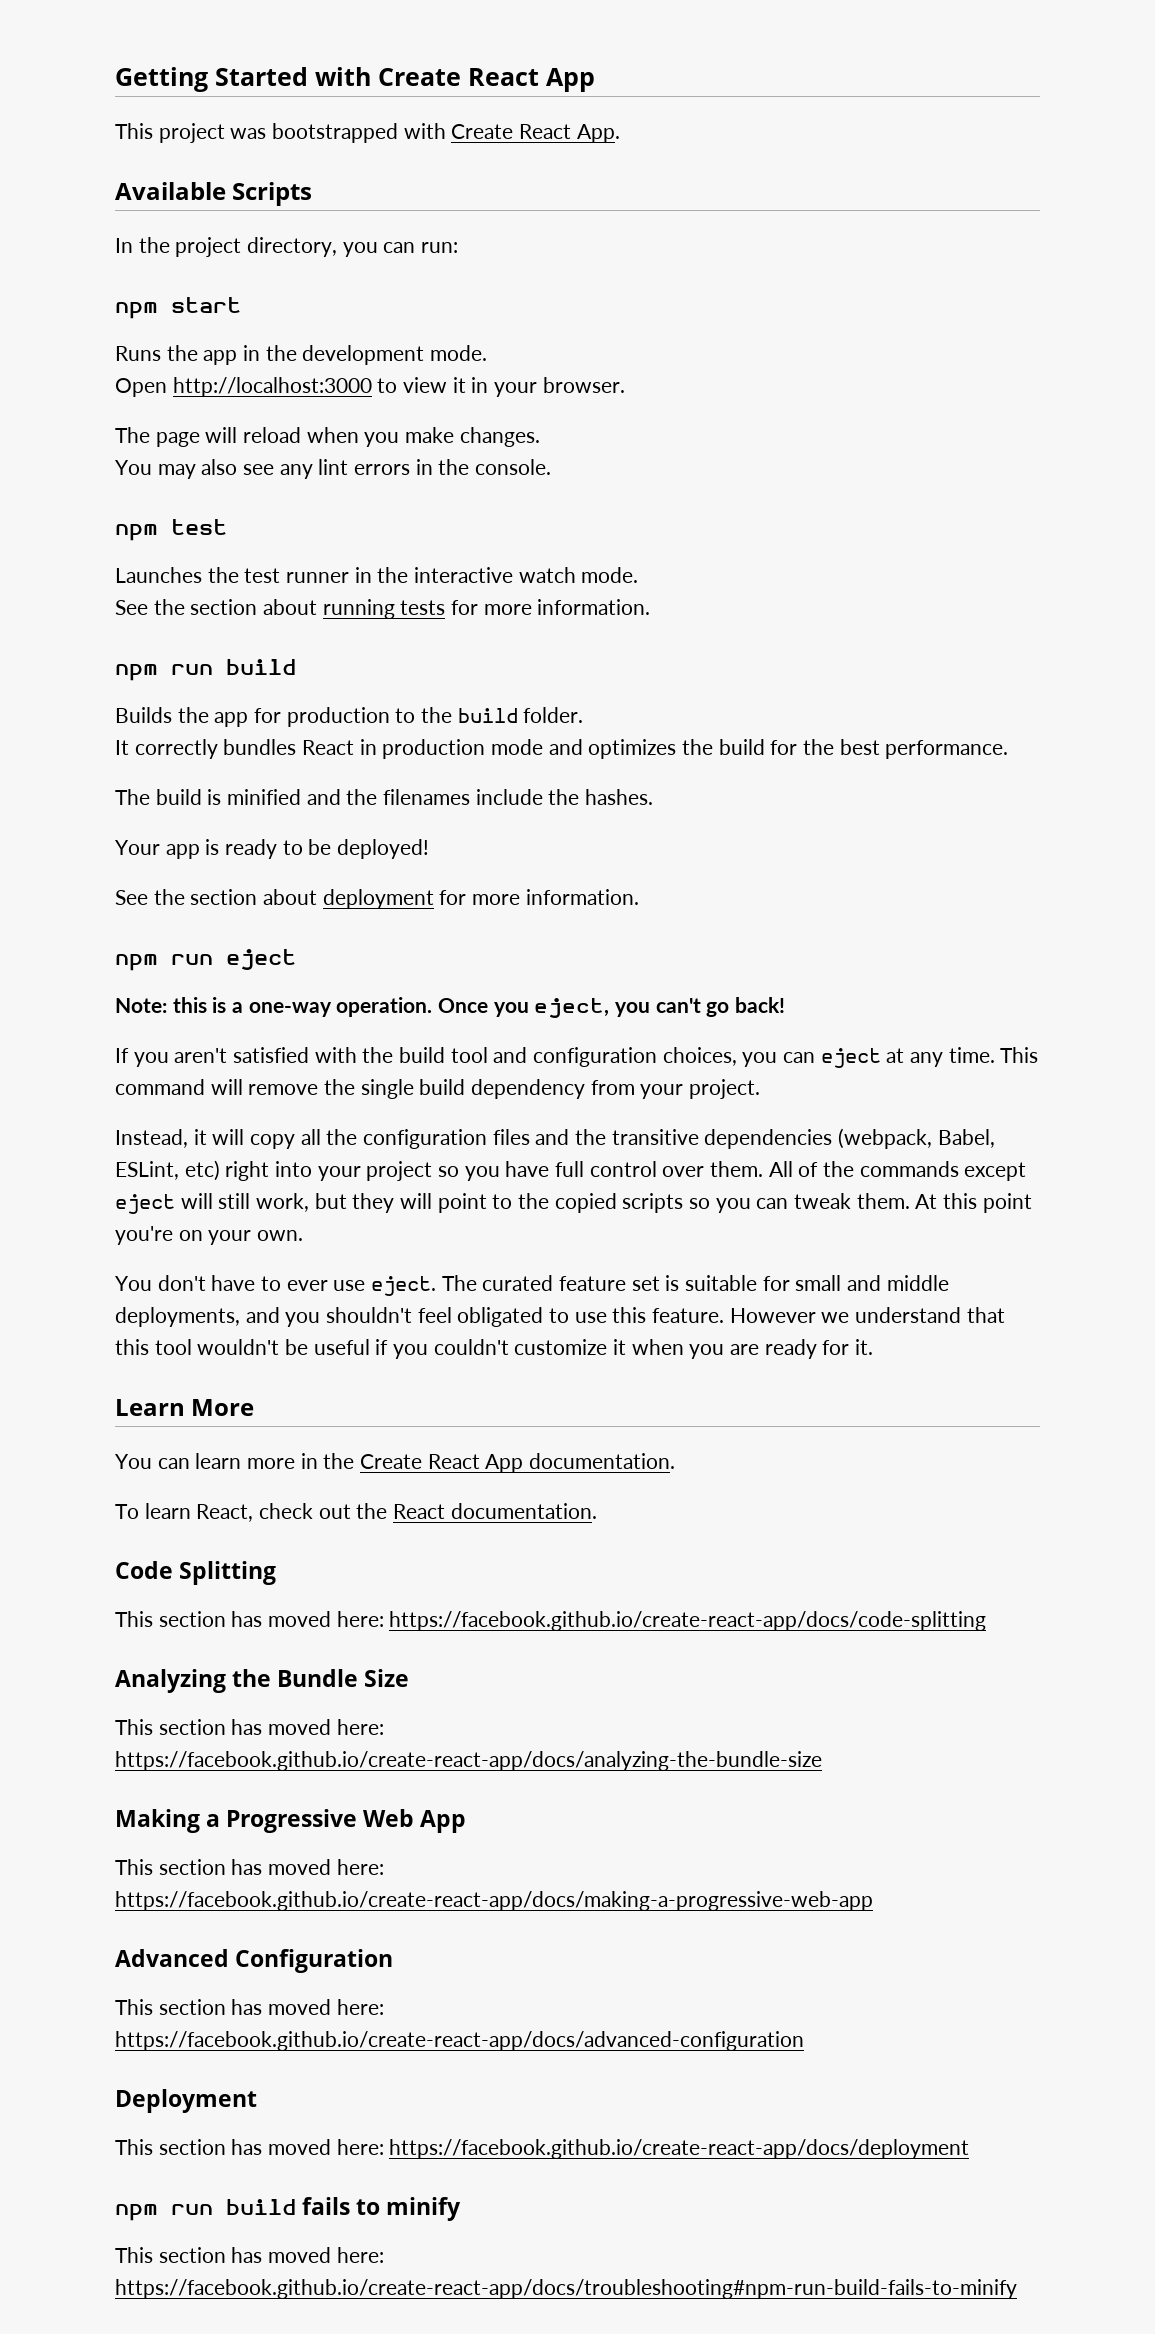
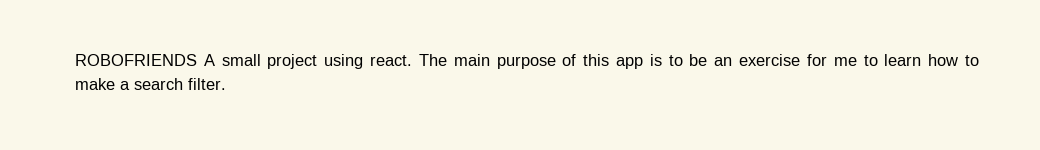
[115,67,595,92] [115,123,620,143] [115,182,313,206] [115,237,459,257] [115,297,241,319] [115,345,488,365] [115,377,625,397] [115,427,540,447] [115,459,552,479] [115,519,227,541] [115,567,639,583] [115,599,651,619] [115,659,296,681] [115,707,584,727] [115,739,1009,759] [115,789,654,805] [115,840,160,855] Getting Started with Create React App // This project was bootstrapped with Create React App. // Available Scripts // In the project directory, you can run: // npm start // Runs the app in the development mode. // Open http://localhost:3000 to view it in your browser. // The page will reload when you make changes. // You may also see any lint errors in the console. // npm test // Launches the test runner in the interactive watch mode. // See the section about running tests for more information. // npm run build // Builds the app for production to the build folder. // It correctly bundles React in production mode and optimizes the build for the best performance. // The build is minified and the filenames include the hashes. // Your -> [75,54,610,69] ROBOFRIENDS A small project using react. The main purpose of this
[225,839,278,859] ready -> (662, 60) none
[337,839,430,859] [115,889,639,909] [115,949,296,971] [115,997,786,1018] [115,1047,1039,1068] [115,1079,761,1099] [115,1128,995,1149] [115,1160,1027,1181] [115,1193,1032,1214] [115,1226,304,1245] [115,1275,949,1296] [115,1307,1005,1327] [115,1339,874,1359] [115,1399,255,1416] [115,1453,676,1473] [115,1503,597,1522] [115,1561,277,1585] [115,1611,987,1631] [115,1669,410,1693] [115,1719,384,1735] [115,1751,822,1771] [115,1809,467,1833] [115,1859,384,1875] [115,1891,873,1911] [115,1949,394,1973] [115,1999,384,2015] [115,2031,804,2051] [115,2089,257,2113] [115,2139,970,2159] [115,2197,462,2221] [115,2247,384,2263] [115,2279,1017,2299] deployed! // See the section about deployment for more information. // npm run eject // Note: this is a one-way operation. Once you eject, you can't go back! // If you aren't satisfied with the build tool and configuration choices, you can eject at any time. This command will remove the single build dependency from your project. // Instead, it will copy all the configuration files and the transitive dependencies (webpack, Babel, ESLint, etc) right into your project so you have full control over them. All of the commands except eject will still work, but they will point to the copied scripts so you can tweak them. At this point you're on your own. // You don't have to ever use eject. The curated feature set is suitable for small and middle deployments, and you shouldn't feel obligated to use this feature. However we understand that this tool wouldn't be useful if you couldn't customize it when you are ready for it. // Learn More // You can learn more in the Create React App documentation. // To learn React, check out the React documentation. // Code Splitting // This section has moved here: https://facebook.github.io/create-react-app/docs/code-splitting // Analyzing the Bundle Size // This section has moved here: https://facebook.github.io/create-react-app/docs/analyzing-the-bundle-size // Making a Progressive Web App // This section has moved here: https://facebook.github.io/create-react-app/docs/making-a-progressive-web-app // Advanced Configuration // This section has moved here: https://facebook.github.io/create-react-app/docs/advanced-configuration // Deployment // This section has moved here: https://facebook.github.io/create-react-app/docs/deployment // npm run build fails to minify // This section has moved here: https://facebook.github.io/create-react-app/docs/troubleshooting#npm-run-build-fails-to-minify -> [714,54,980,66] [75,78,226,90] an exercise for me to learn how to make a search filter.

